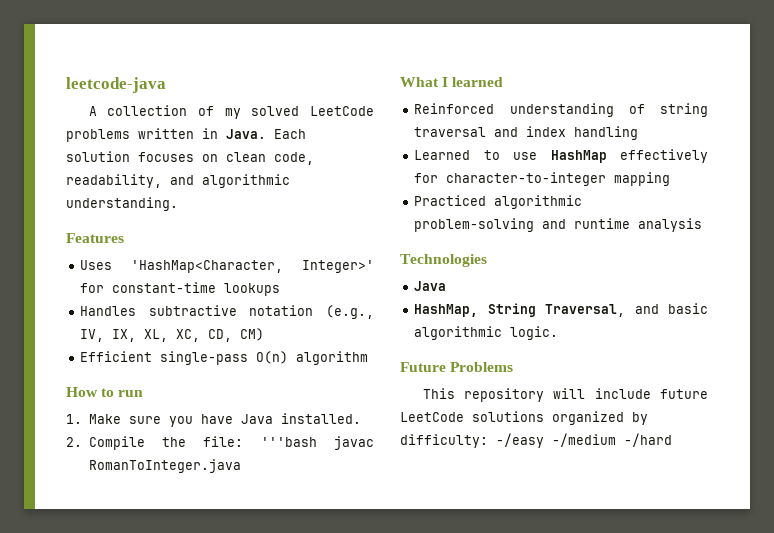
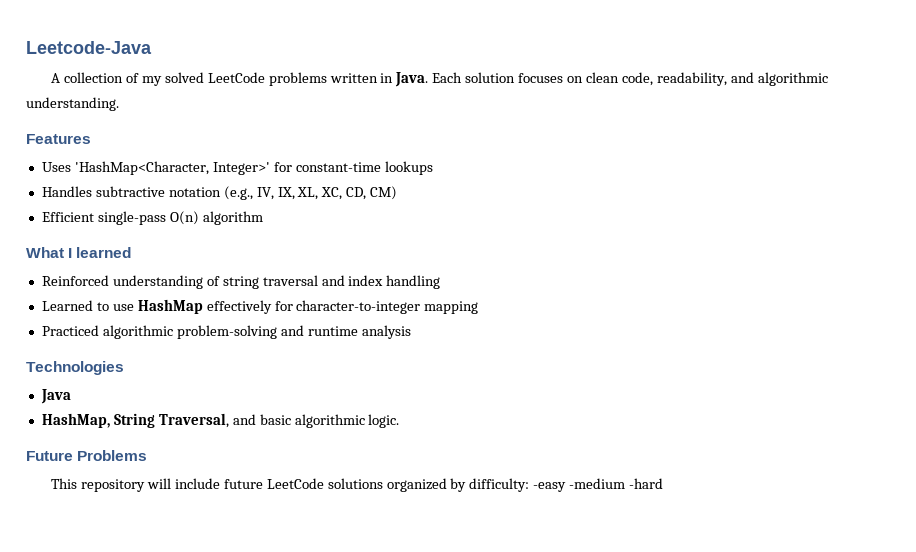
[66,77,166,93] leetcode-java -> [26,41,152,54] Leetcode-Java
[66,387,144,397] [66,413,361,427] [66,436,374,450] [88,459,241,473] // How to run // 1. Make sure you have Java installed. // 2. Compile the file: '''bash javac RomanToInteger.java -> (263, 218) none
[496,433,672,448] -/easy -/medium -/hard -> [533,478,664,492] -easy -medium -hard

